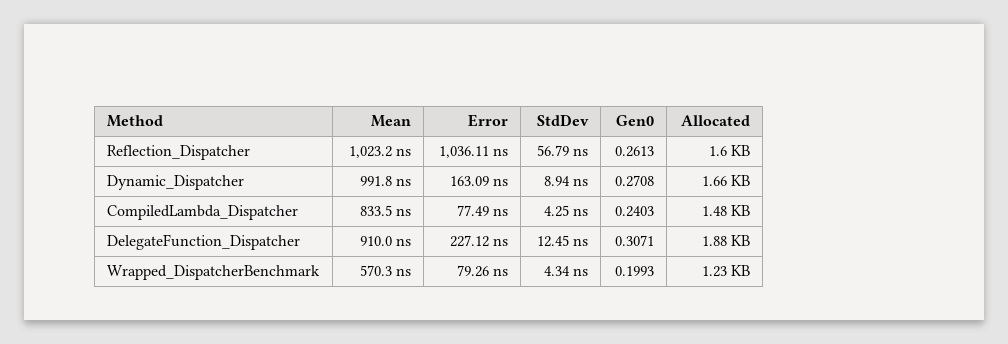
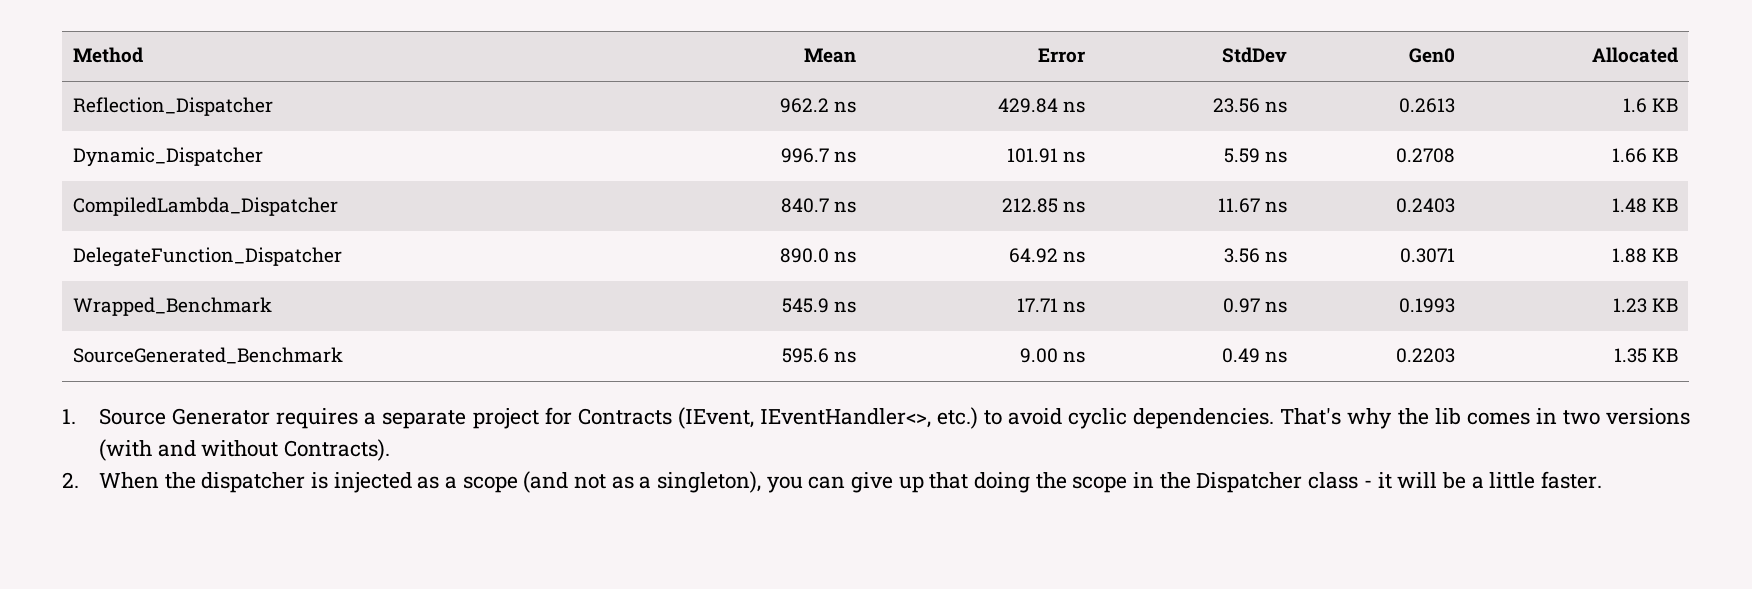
[348,146,412,158] [438,146,509,158] [536,145,569,156] 1,023.2 ns | 1,036.11 ns | 56.79 -> [779,98,856,113] [997,98,1085,113] [1212,98,1260,113] 962.2 ns | 429.84 ns | 23.56
[359,176,412,186] [449,176,509,186] [543,176,570,186] 991.8 ns | 163.09 ns | 8.94 -> [780,148,856,163] [1006,148,1085,163] [1223,148,1260,163] 996.7 ns | 101.91 ns | 5.59
[359,205,412,216] [456,205,509,216] [543,205,569,217] 833.5 ns | 77.49 ns | 4.25 -> [780,198,856,213] [1001,198,1085,213] [1217,198,1260,213] 840.7 ns | 212.85 ns | 11.67
[359,236,412,246] [449,235,509,247] [536,235,569,247] 910.0 ns | 227.12 ns | 12.45 -> [779,248,856,263] [1008,248,1085,263] [1223,248,1260,263] 890.0 ns | 64.92 ns | 3.56
[106,265,320,280] [359,265,412,276] [456,265,509,277] [543,266,570,276] Wrapped_DispatcherBenchmark | 570.3 ns | 79.26 ns | 4.34 -> [73,297,273,316] [781,298,856,313] [1016,298,1085,313] [1222,298,1260,313] Wrapped_Benchmark | 545.9 ns | 17.71 ns | 0.97
(751, 270) none -> [73,347,344,364] [781,348,856,363] [1019,348,1085,363] [1221,348,1287,363] [1395,348,1455,363] [1613,348,1678,363] [62,407,1690,429] [99,439,391,461] [62,471,1602,493] // SourceGenerated_Benchmark | 595.6 ns | 9.00 ns | 0.49 ns | 0.2203 | 1.35 KB // 1. Source Generator requires a separate project for Contracts (IEvent, IEventHandler<>, etc.) to avoid cyclic dependencies. That's why the lib comes in two versions (with and without Contracts). // 2. When the dispatcher is injected as a scope (and not as a singleton), you can give up that doing the scope in the Dispatcher class - it will be a little faster.

